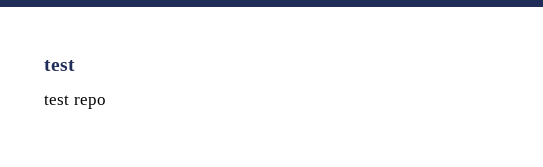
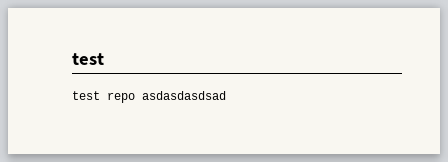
(106, 103) none -> [142,91,226,100] asdasdasdsad

